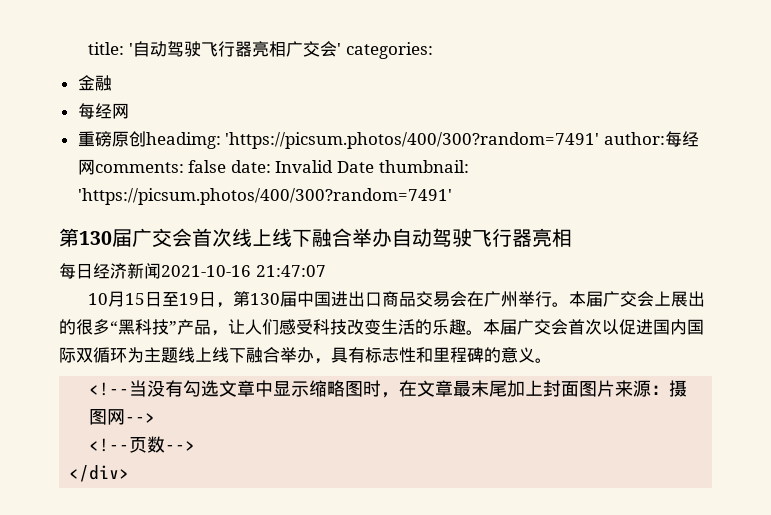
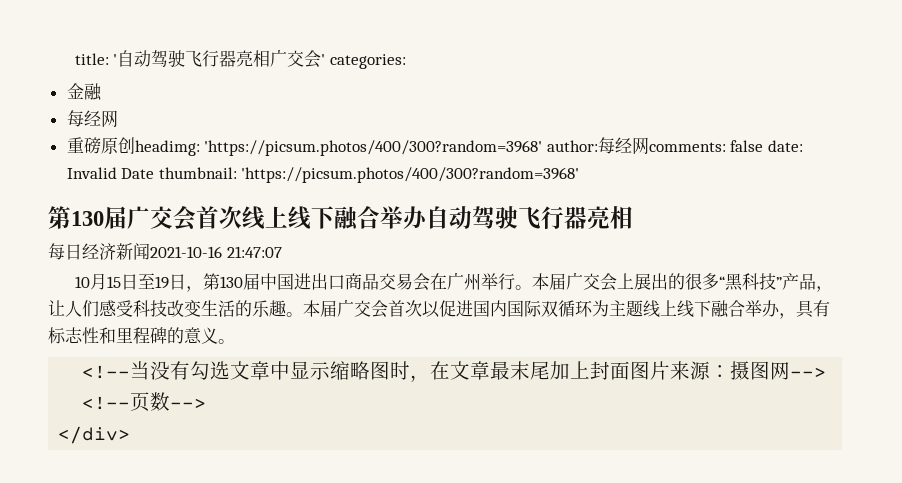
[225,132,600,149] 'https://picsum.photos/400/300?random=7491' -> [204,140,543,156] 'https://picsum.photos/400/300?random=3968'
[77,188,452,205] 'https://picsum.photos/400/300?random=7491' -> [241,167,580,183] 'https://picsum.photos/400/300?random=3968'

